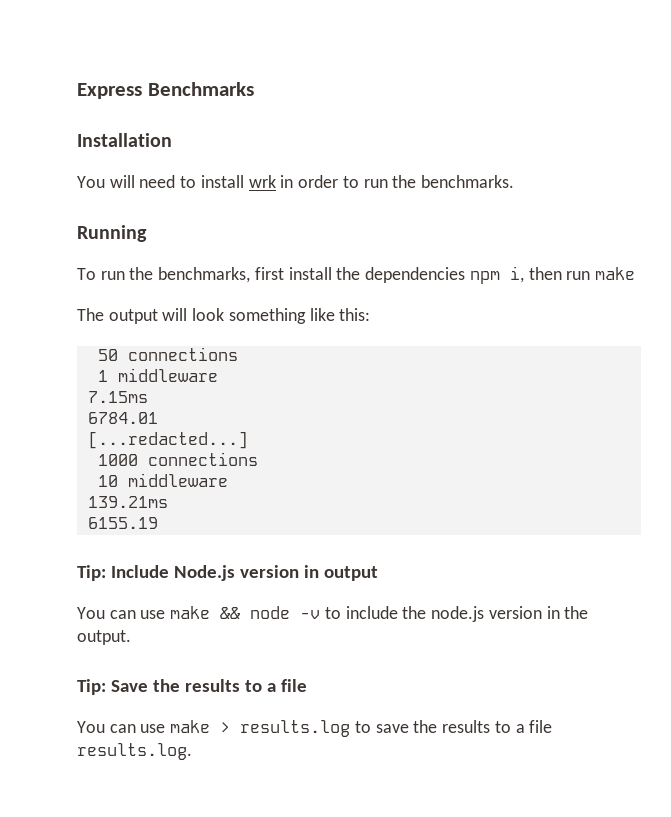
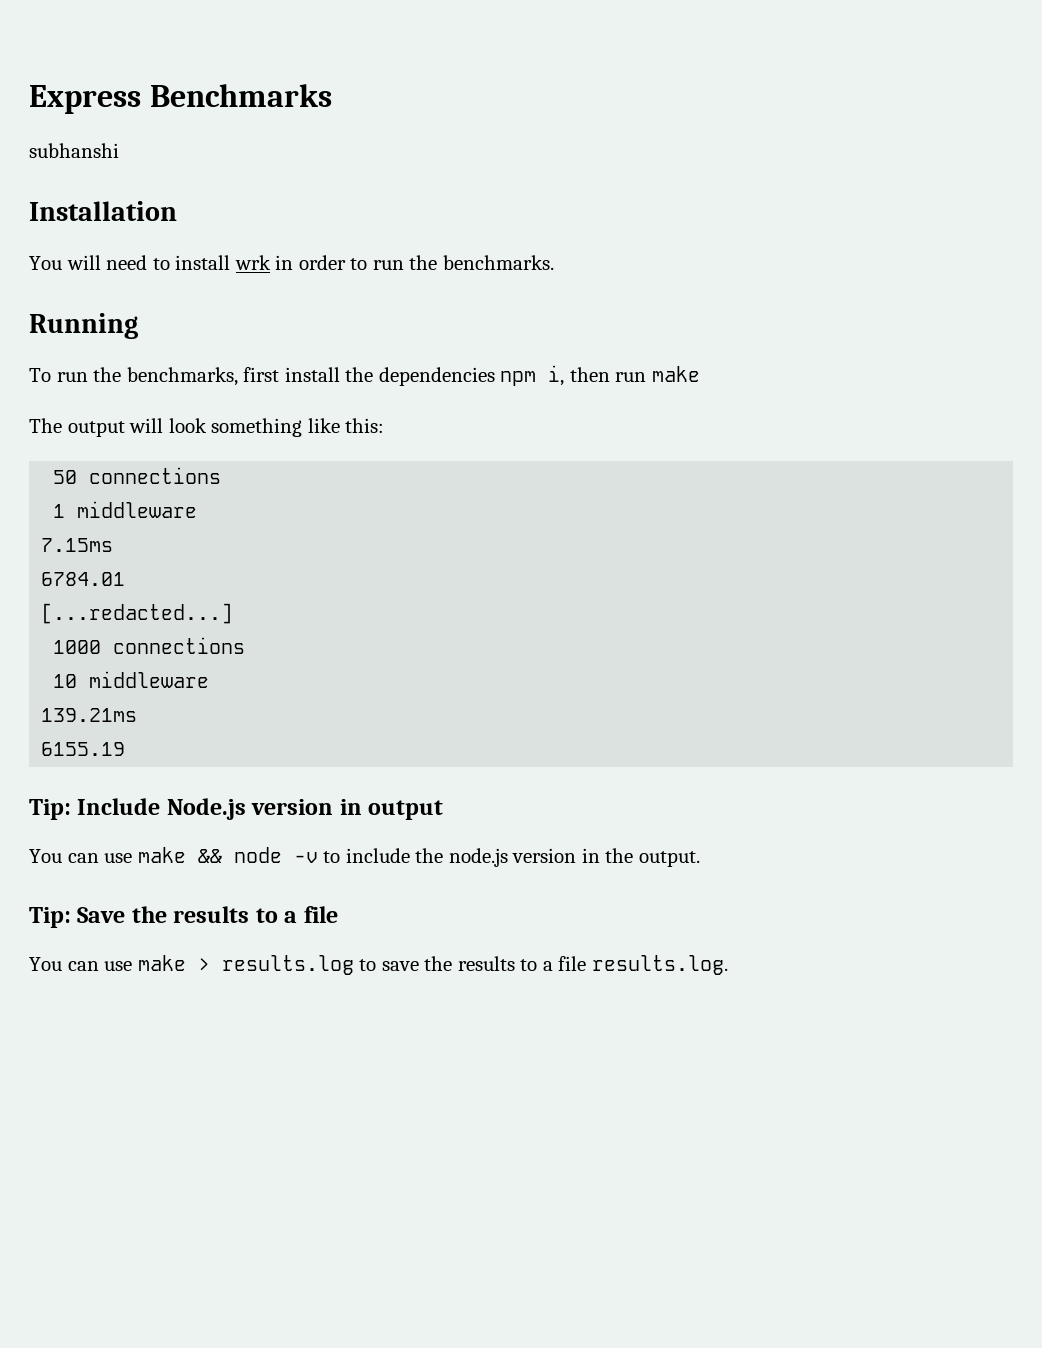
(254, 89) none -> [29,143,119,158] // subhanshi

